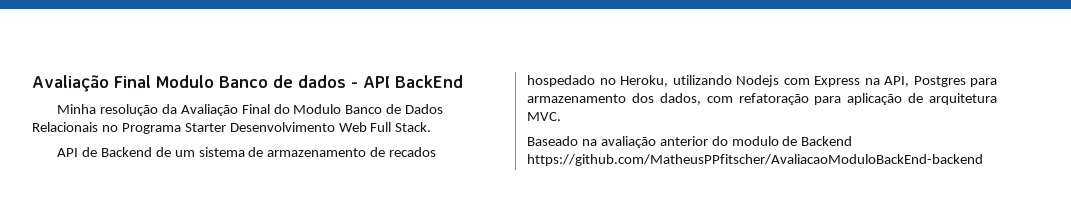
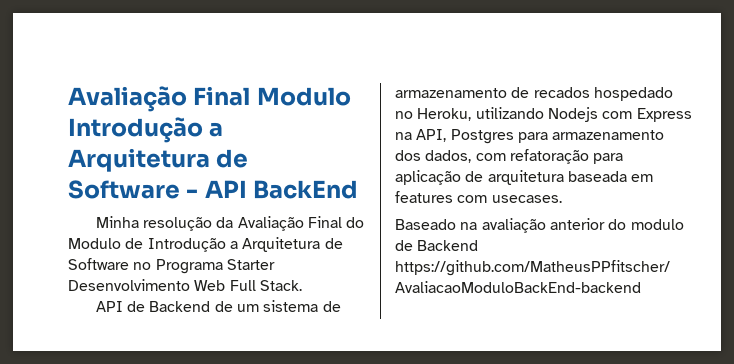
[219,75,346,88] Banco de dados -> [68,117,224,143] [68,148,249,172] [68,180,180,199] Introdução a Arquitetura de Software
[345,104,444,114] [32,122,98,132] Banco de Dados Relacionais -> [125,237,343,252] [68,258,129,270] de Introdução a Arquitetura de Software
[527,112,561,121] MVC. -> [567,171,654,182] [395,191,562,203] baseada em features com usecases.

